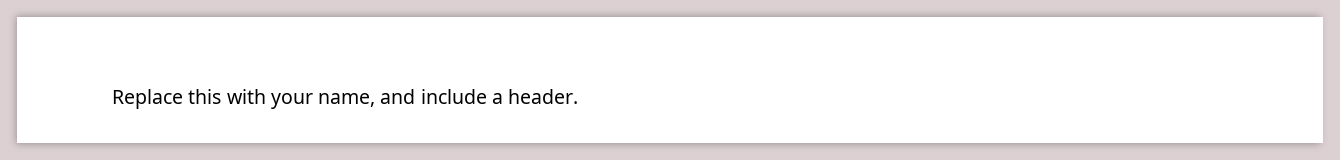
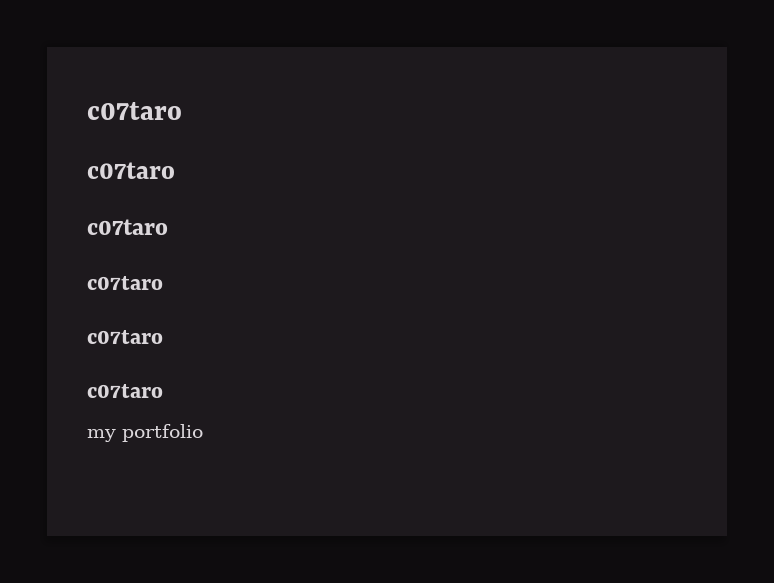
[112,89,579,109] Replace this with your name, and include a header. -> [87,102,182,120] [87,162,175,179] [87,219,168,235] [87,276,163,290] [87,330,163,344] [87,384,163,398] [87,424,203,442] c07taro // c07taro // c07taro // c07taro // c07taro // c07taro // my portfolio

